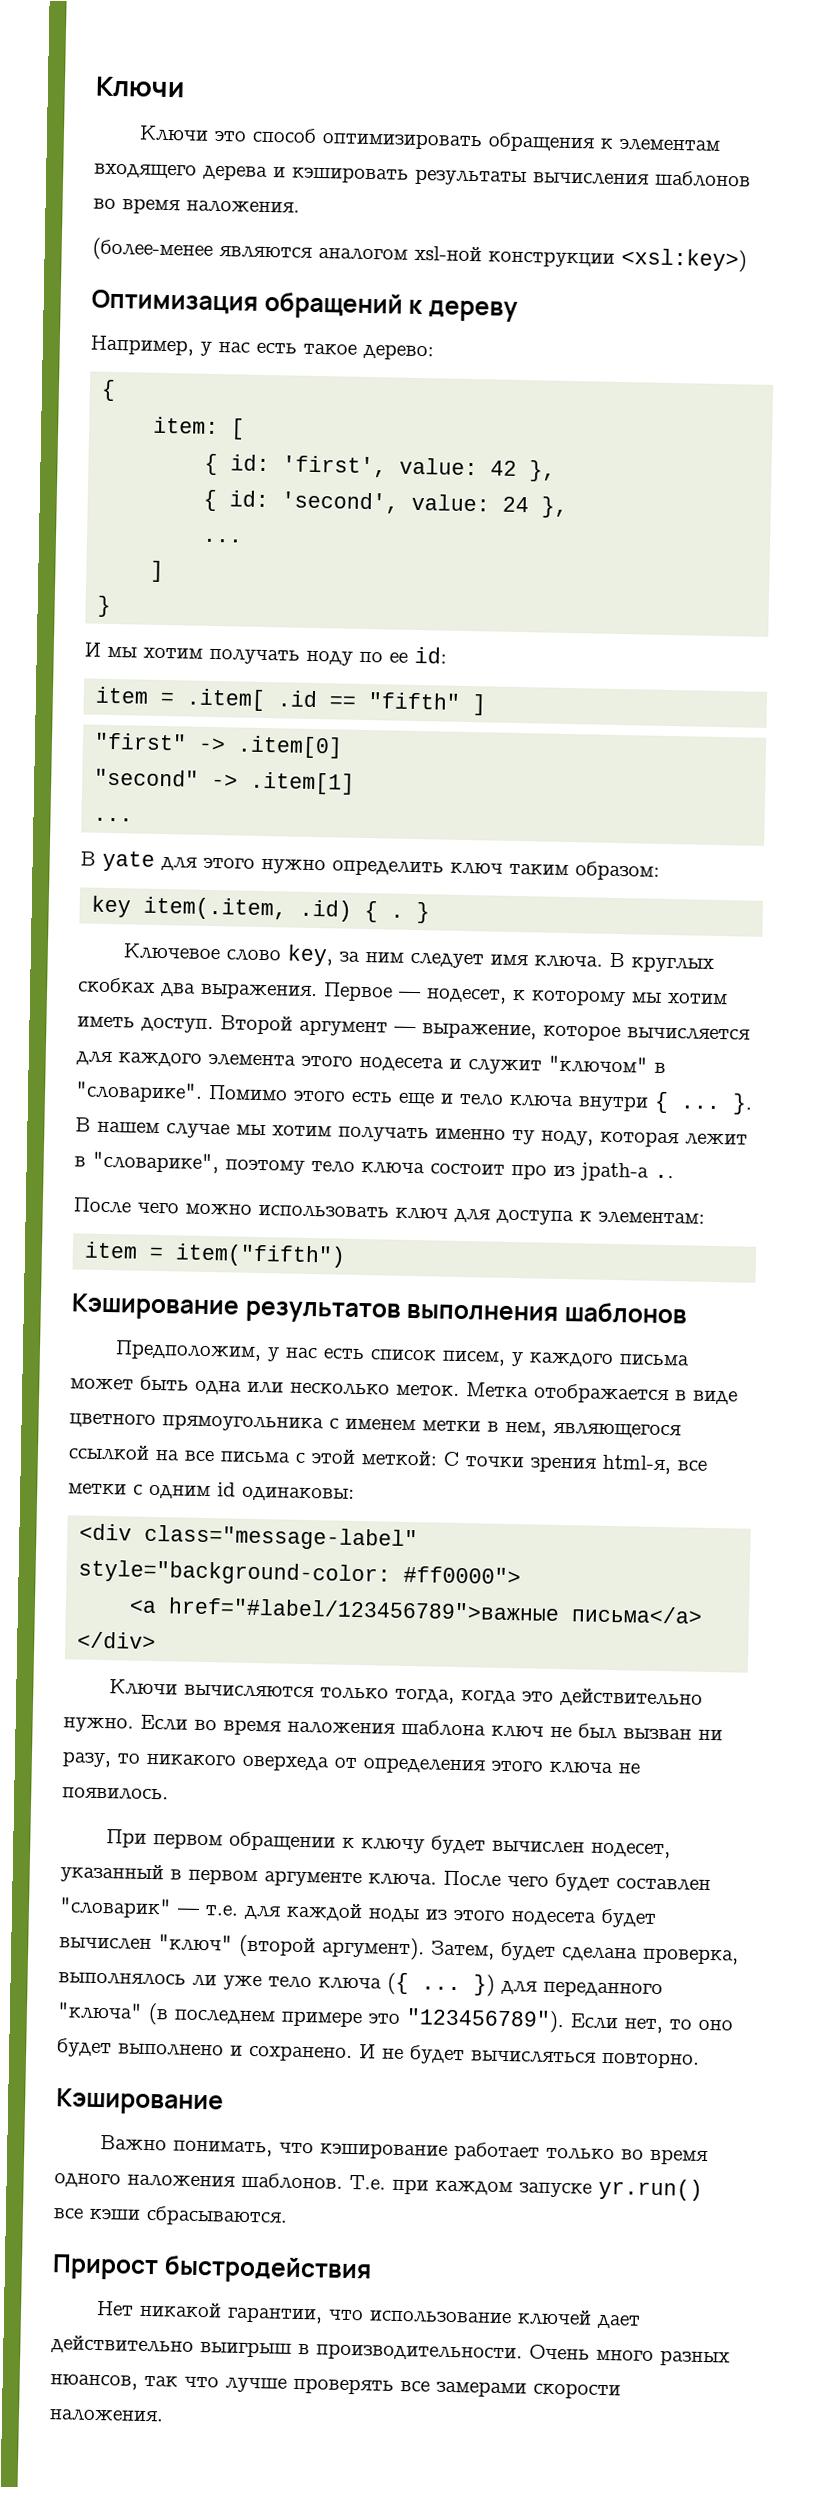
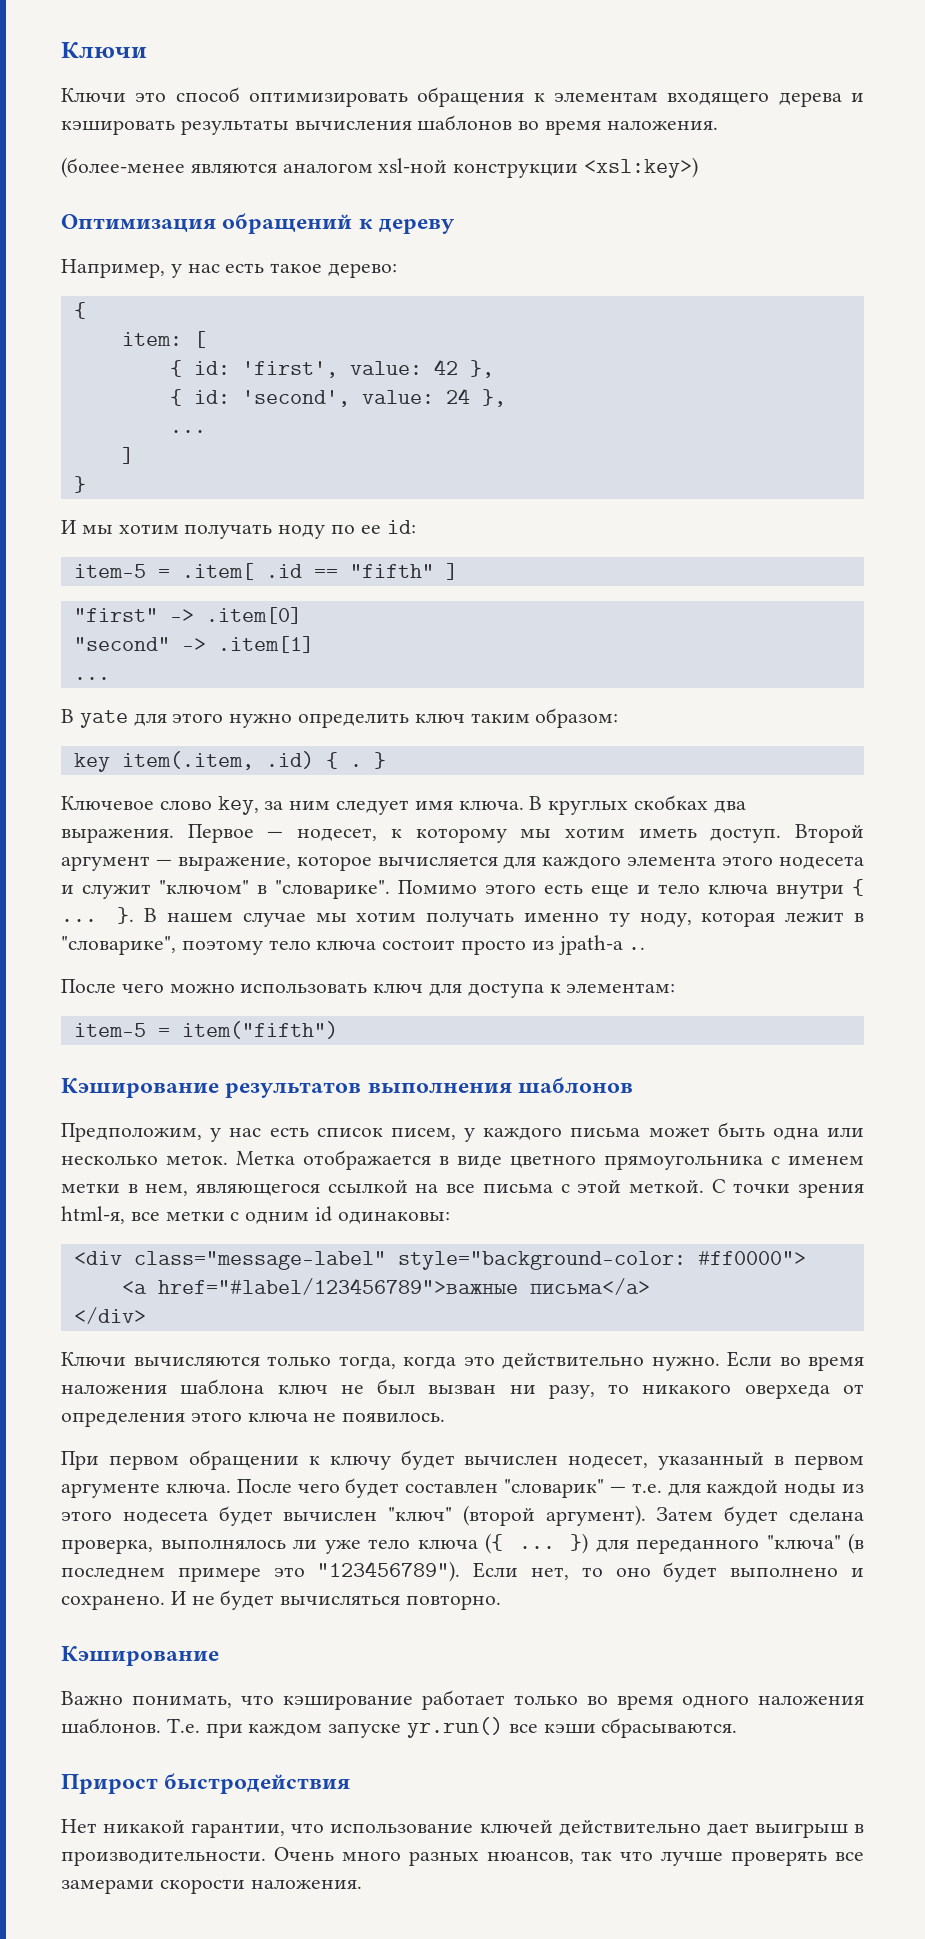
[95,686,150,704] item -> [73,564,146,578] item-5
[511,1163,547,1180] про -> [461,940,527,955] просто
[84,1241,139,1259] item -> [73,1023,146,1037] item-5
[361,1450,438,1466] меткой: -> [628,1180,704,1193] меткой.
[431,1940,495,1960] Затем, -> [656,1507,714,1521] Затем
[597,2314,642,2329] [51,2335,194,2355] дает действительно -> [558,1820,749,1836] действительно дает

